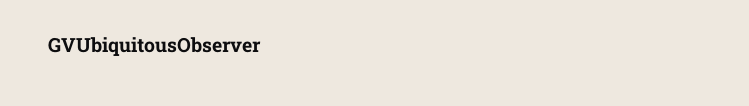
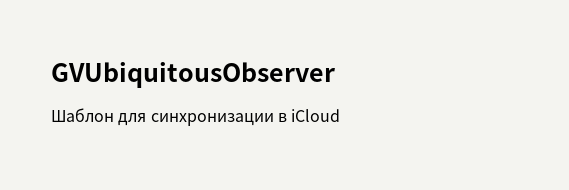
(261, 46) none -> [51,108,341,126] // Шаблон для синхронизации в iCloud

